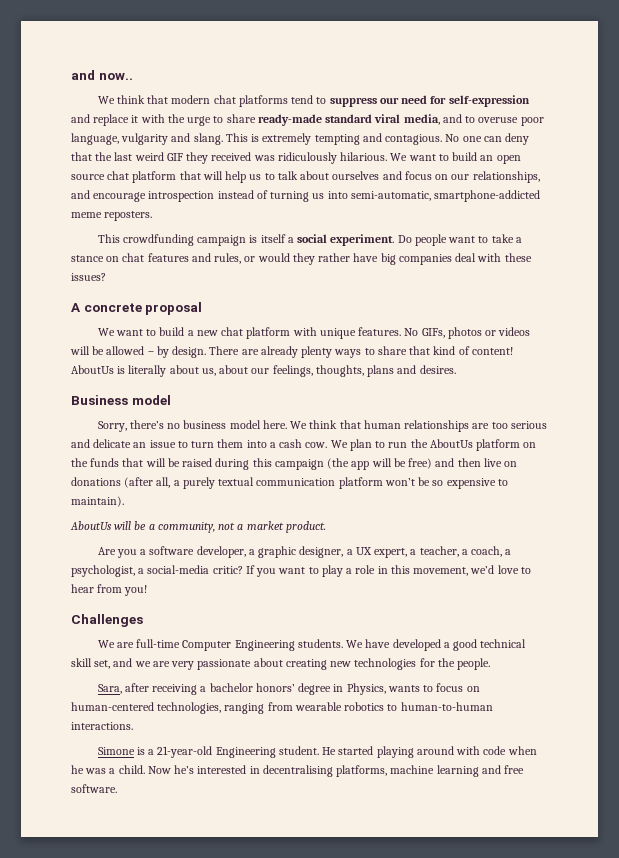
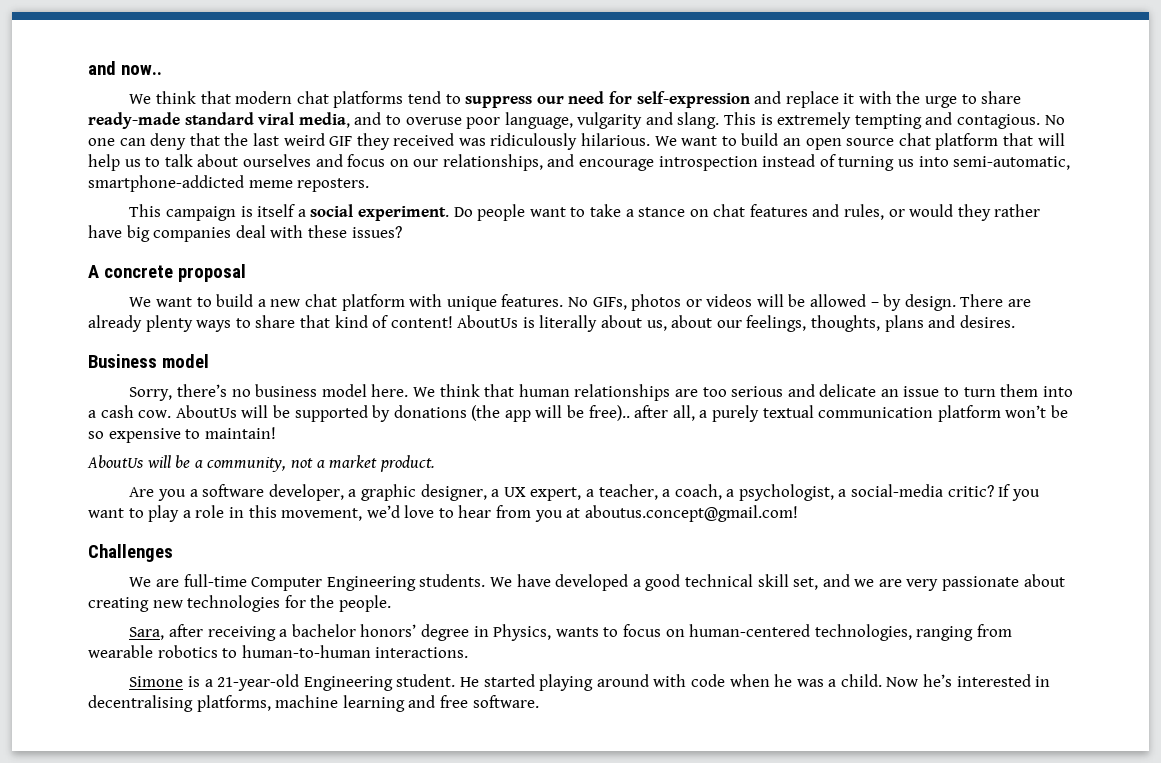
[122,234,194,246] crowdfunding -> (162, 210) none
[330,439,537,451] [71,458,518,470] [71,477,154,488] We plan to run the AboutUs platform on the funds that will be raised during this campaign (the app will be free) and then live on donations (after -> [175,405,669,422] AboutUs will be supported by donations (the app will be free).. after
[71,496,124,507] maintain). -> [204,427,276,439] maintain!
[124,585,148,596] you! -> [534,505,798,522] you at aboutus.concept@gmail.com!

